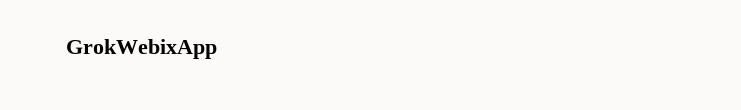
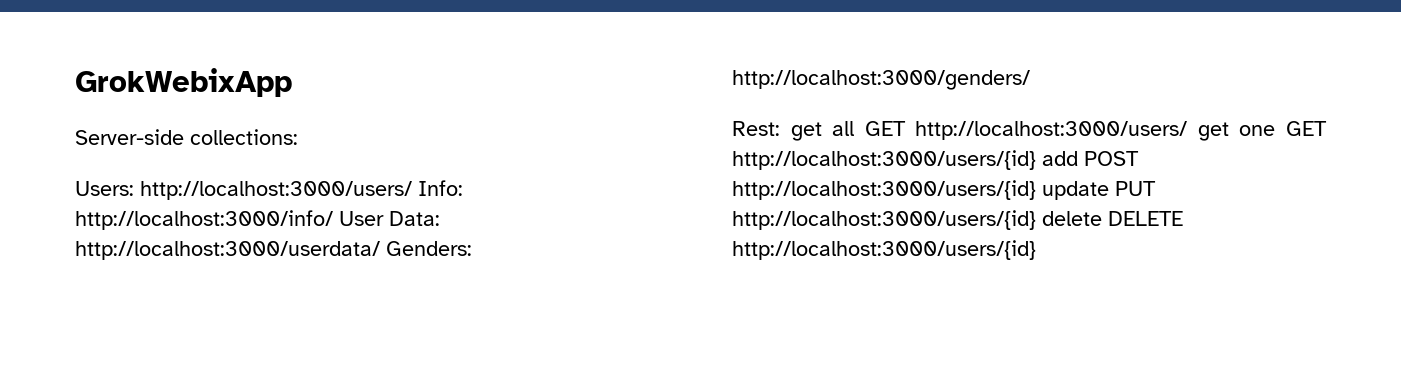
(217, 49) none -> [75,129,298,145] [75,180,463,200] [75,210,440,230] [75,241,472,260] [732,70,1030,90] [732,121,1327,141] [732,150,1139,170] [732,180,1156,200] [732,210,1183,230] [732,240,1036,260] // Server-side collections: // Users: http://localhost:3000/users/ Info: http://localhost:3000/info/ User Data: http://localhost:3000/userdata/ Genders: http://localhost:3000/genders/ // Rest: get all GET http://localhost:3000/users/ get one GET http://localhost:3000/users/{id} add POST http://localhost:3000/users/{id} update PUT http://localhost:3000/users/{id} delete DELETE http://localhost:3000/users/{id}

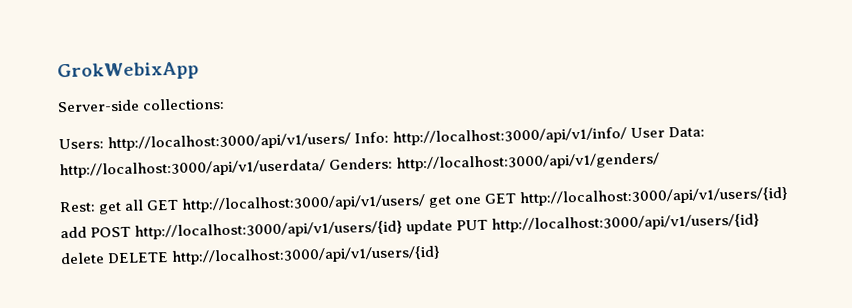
[140,180,463,200] [75,210,440,230] [75,241,472,260] [732,70,1030,90] http://localhost:3000/users/ Info: http://localhost:3000/info/ User Data: http://localhost:3000/userdata/ Genders: http://localhost:3000/genders/ -> [107,126,706,152] [59,152,661,179] http://localhost:3000/api/v1/users/ Info: http://localhost:3000/api/v1/info/ User Data: http://localhost:3000/api/v1/userdata/ Genders: http://localhost:3000/api/v1/genders/
[915,121,1188,140] http://localhost:3000/users/ -> [181,194,427,213] http://localhost:3000/api/v1/users/
[732,150,1036,170] http://localhost:3000/users/{id} -> [519,186,789,207] http://localhost:3000/api/v1/users/{id}
[732,180,1036,200] http://localhost:3000/users/{id} -> [134,220,404,240] http://localhost:3000/api/v1/users/{id}
[732,210,1036,230] http://localhost:3000/users/{id} -> [491,213,761,233] http://localhost:3000/api/v1/users/{id}
[732,240,1036,260] http://localhost:3000/users/{id} -> [171,245,442,265] http://localhost:3000/api/v1/users/{id}

